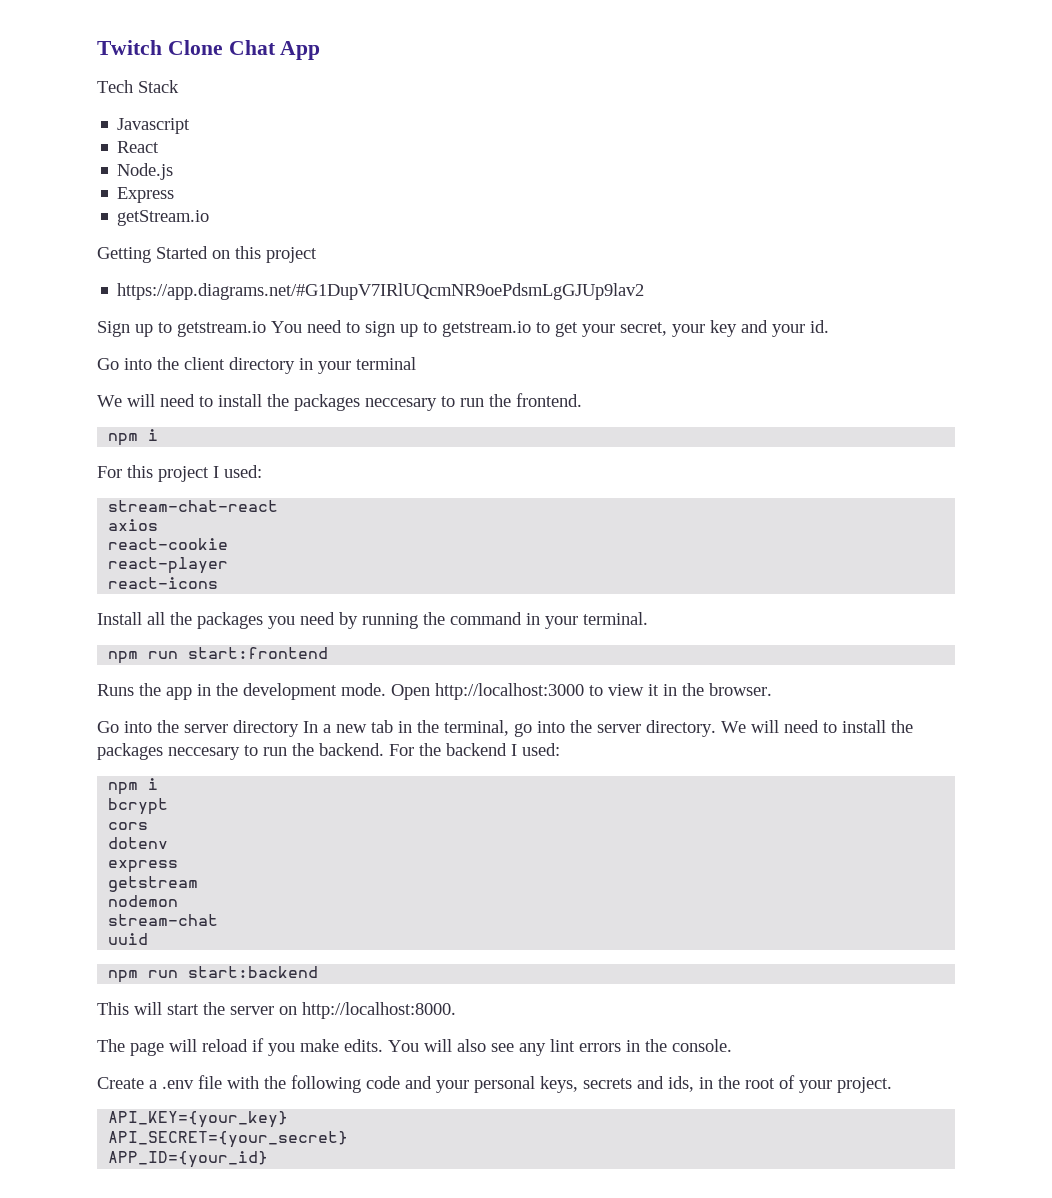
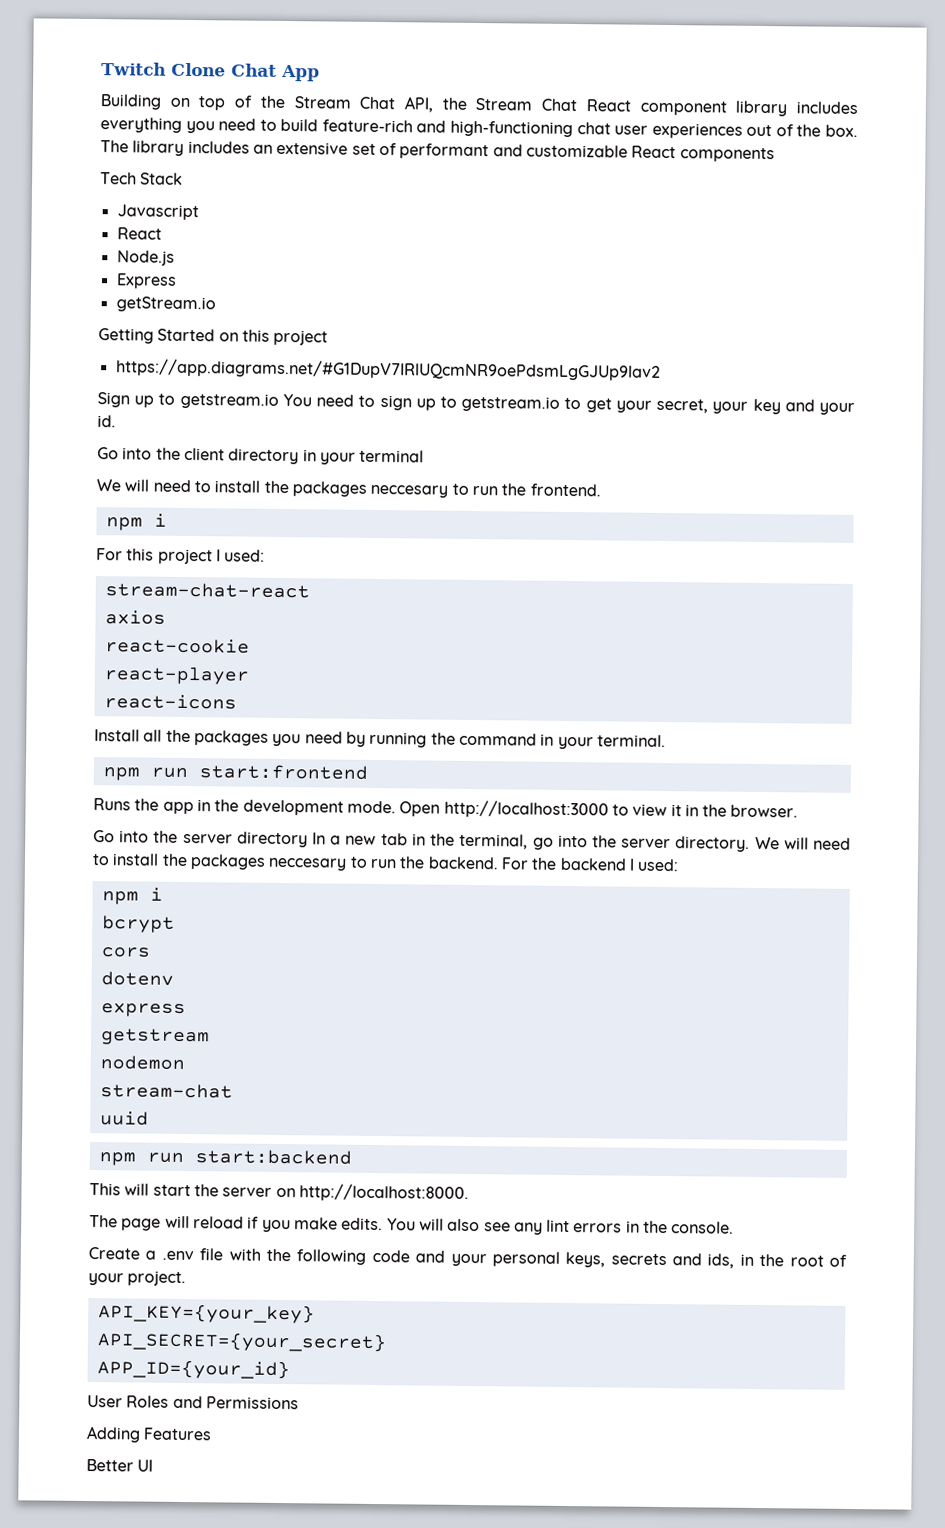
(321, 50) none -> [100,94,858,117] [100,117,858,139] [100,140,775,163] // Building on top of the Stream Chat API, the Stream Chat React component library includes everything you need to build feature-rich and high-functioning chat user experiences out of the box. The library includes an extensive set of performant and customizable React components
(269, 1159) none -> [87,1395,299,1410] [86,1425,213,1443] [86,1458,154,1472] // User Roles and Permissions // Adding Features // Better UI

